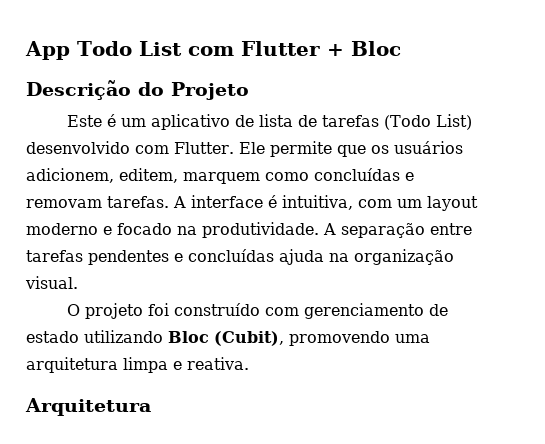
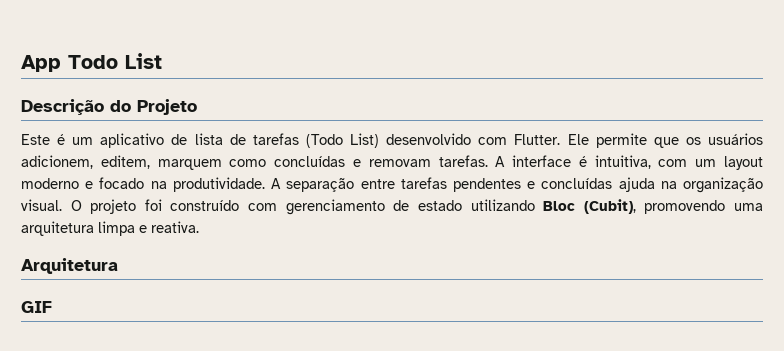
[187,41,401,56] com Flutter + Bloc -> (162, 61) none
(78, 282) // -> (62, 205) none
(151, 407) none -> [21,301,52,313] // GIF

